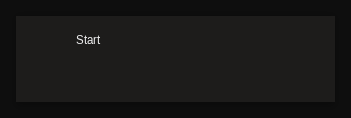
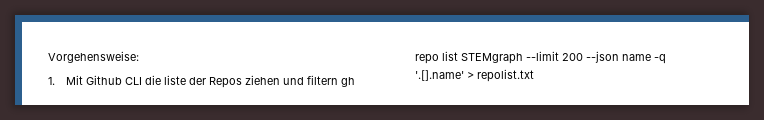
[76,35,101,44] Start -> [48,51,139,63] [48,75,355,88] [414,51,666,64] [414,69,534,82] Vorgehensweise: // 1. Mit Github CLI die liste der Repos ziehen und filtern gh repo list STEMgraph --limit 200 --json name -q '.[].name' > repolist.txt

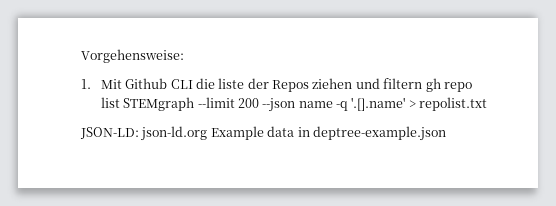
(534, 75) none -> [80,126,446,141] // JSON-LD: json-ld.org Example data in deptree-example.json

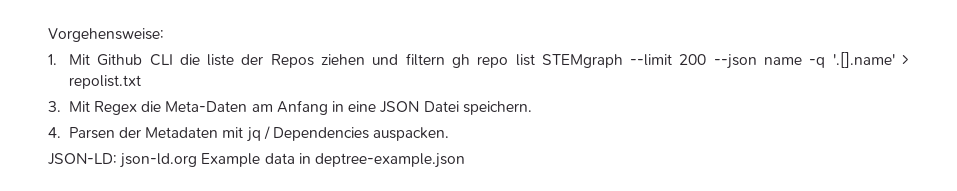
(488, 104) none -> [48,100,532,115] [48,126,450,142] // 3. Mit Regex die Meta-Daten am Anfang in eine JSON Datei speichern. // 4. Parsen der Metadaten mit jq / Dependencies auspacken.

